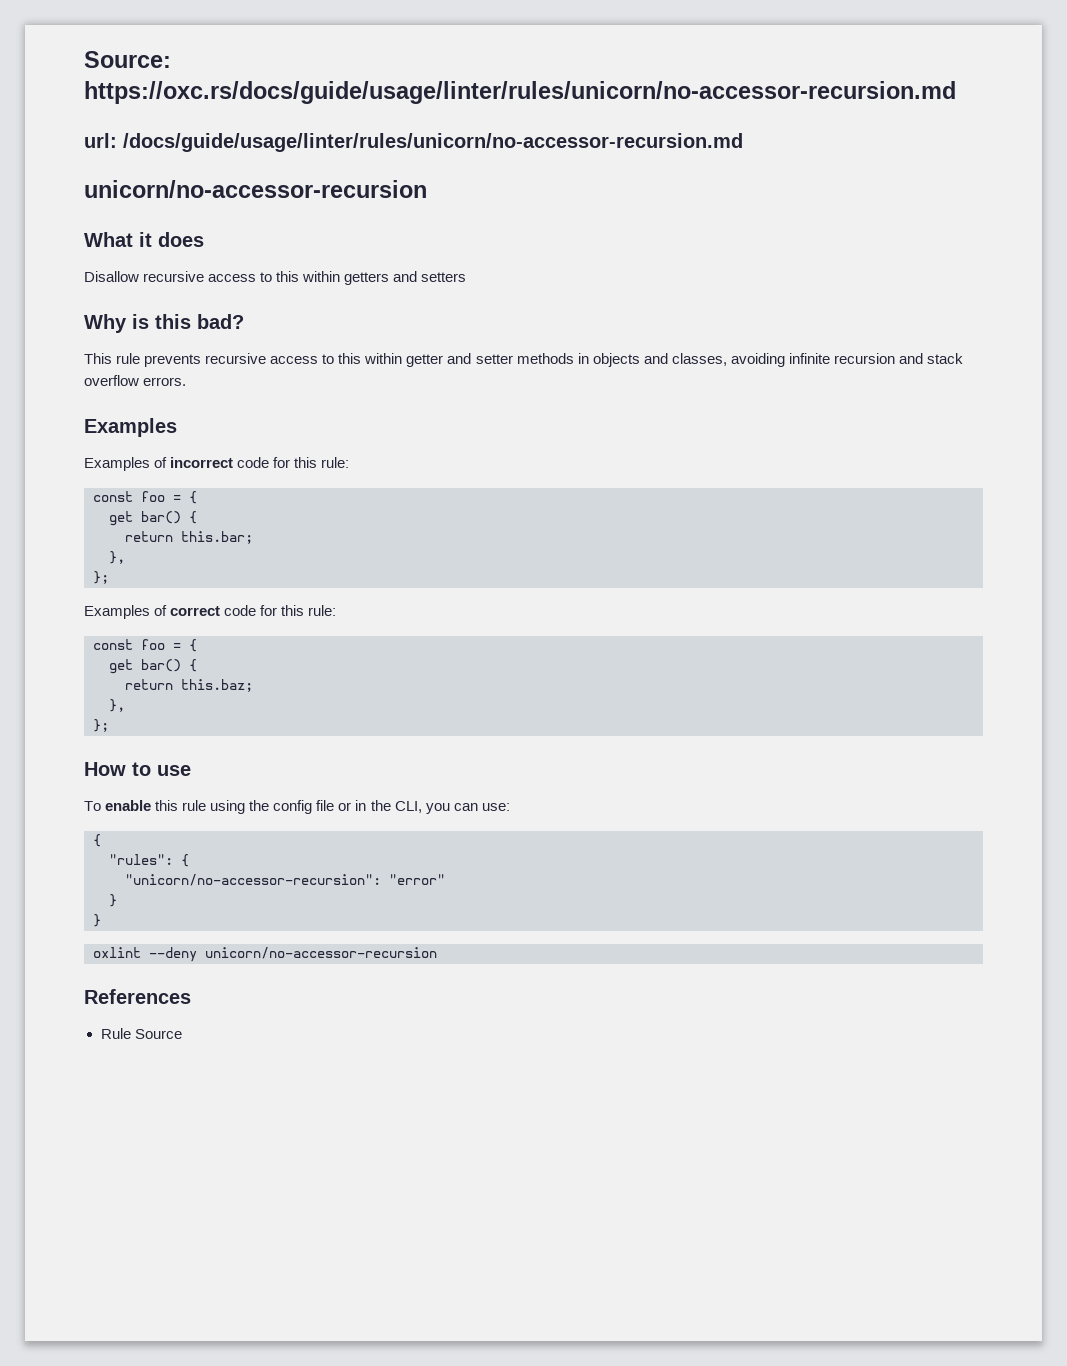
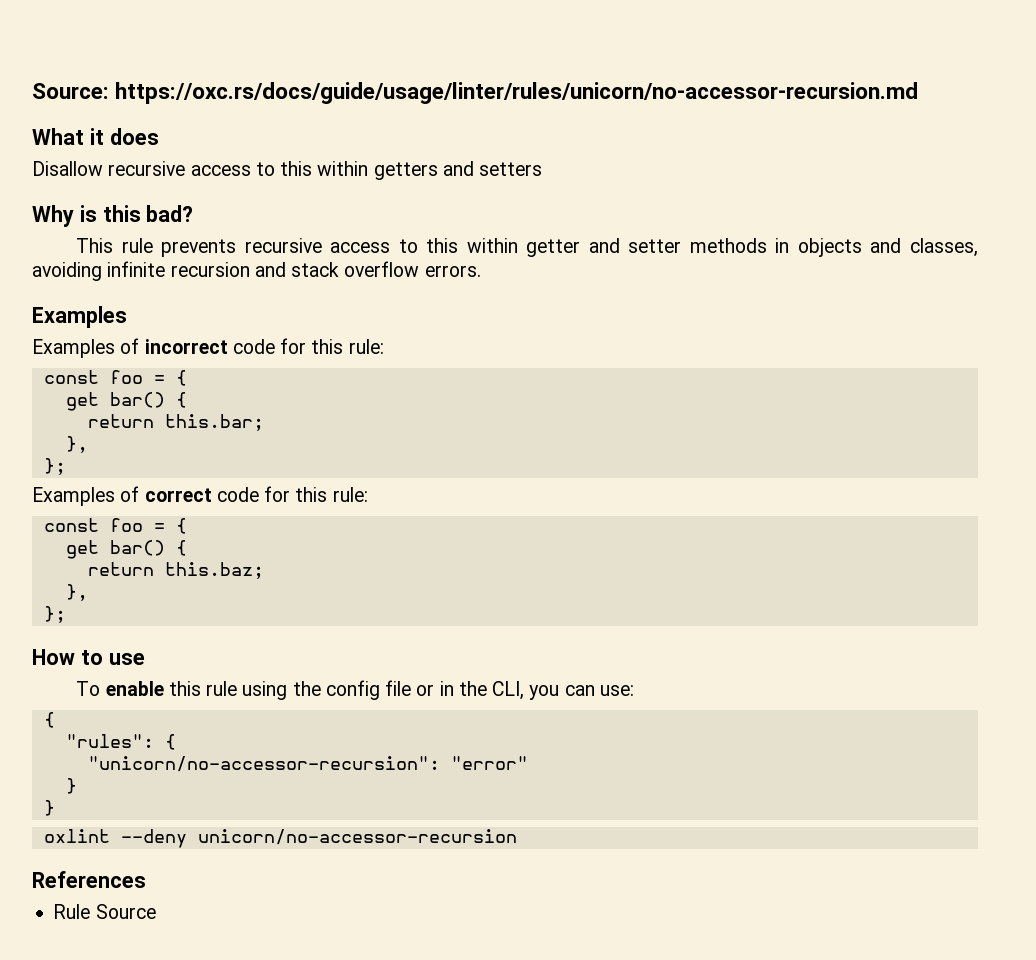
[84,133,743,152] [84,180,427,198] // url: /docs/guide/usage/linter/rules/unicorn/no-accessor-recursion.md // unicorn/no-accessor-recursion -> (919, 93) none

